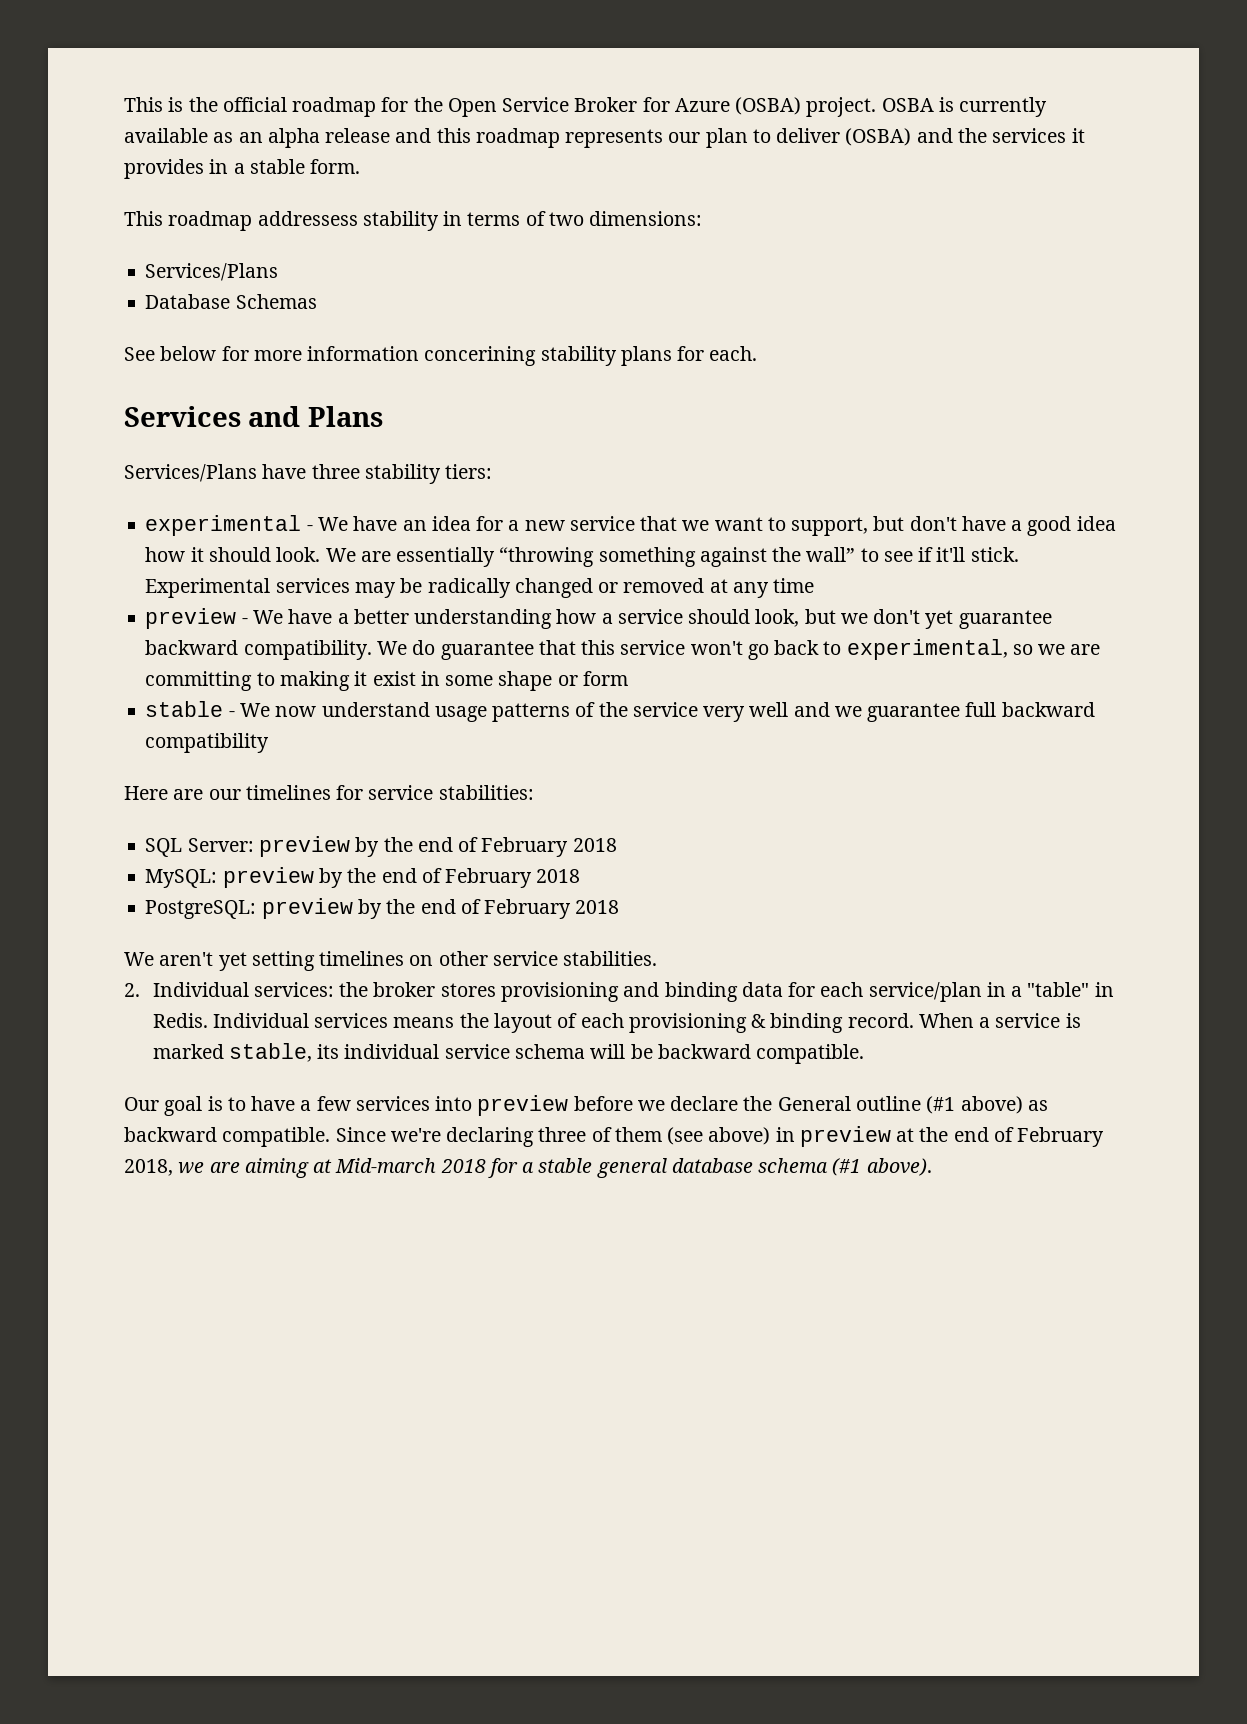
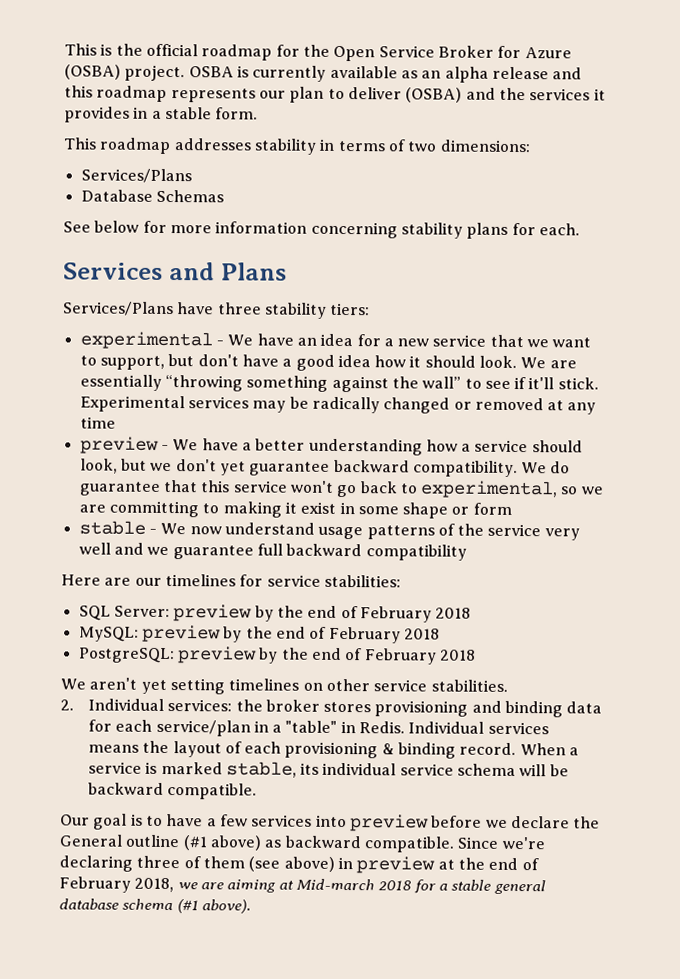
[257,211,358,226] addressess -> [173,138,252,151] addresses
[424,346,537,366] concerining -> [310,221,398,239] concerning

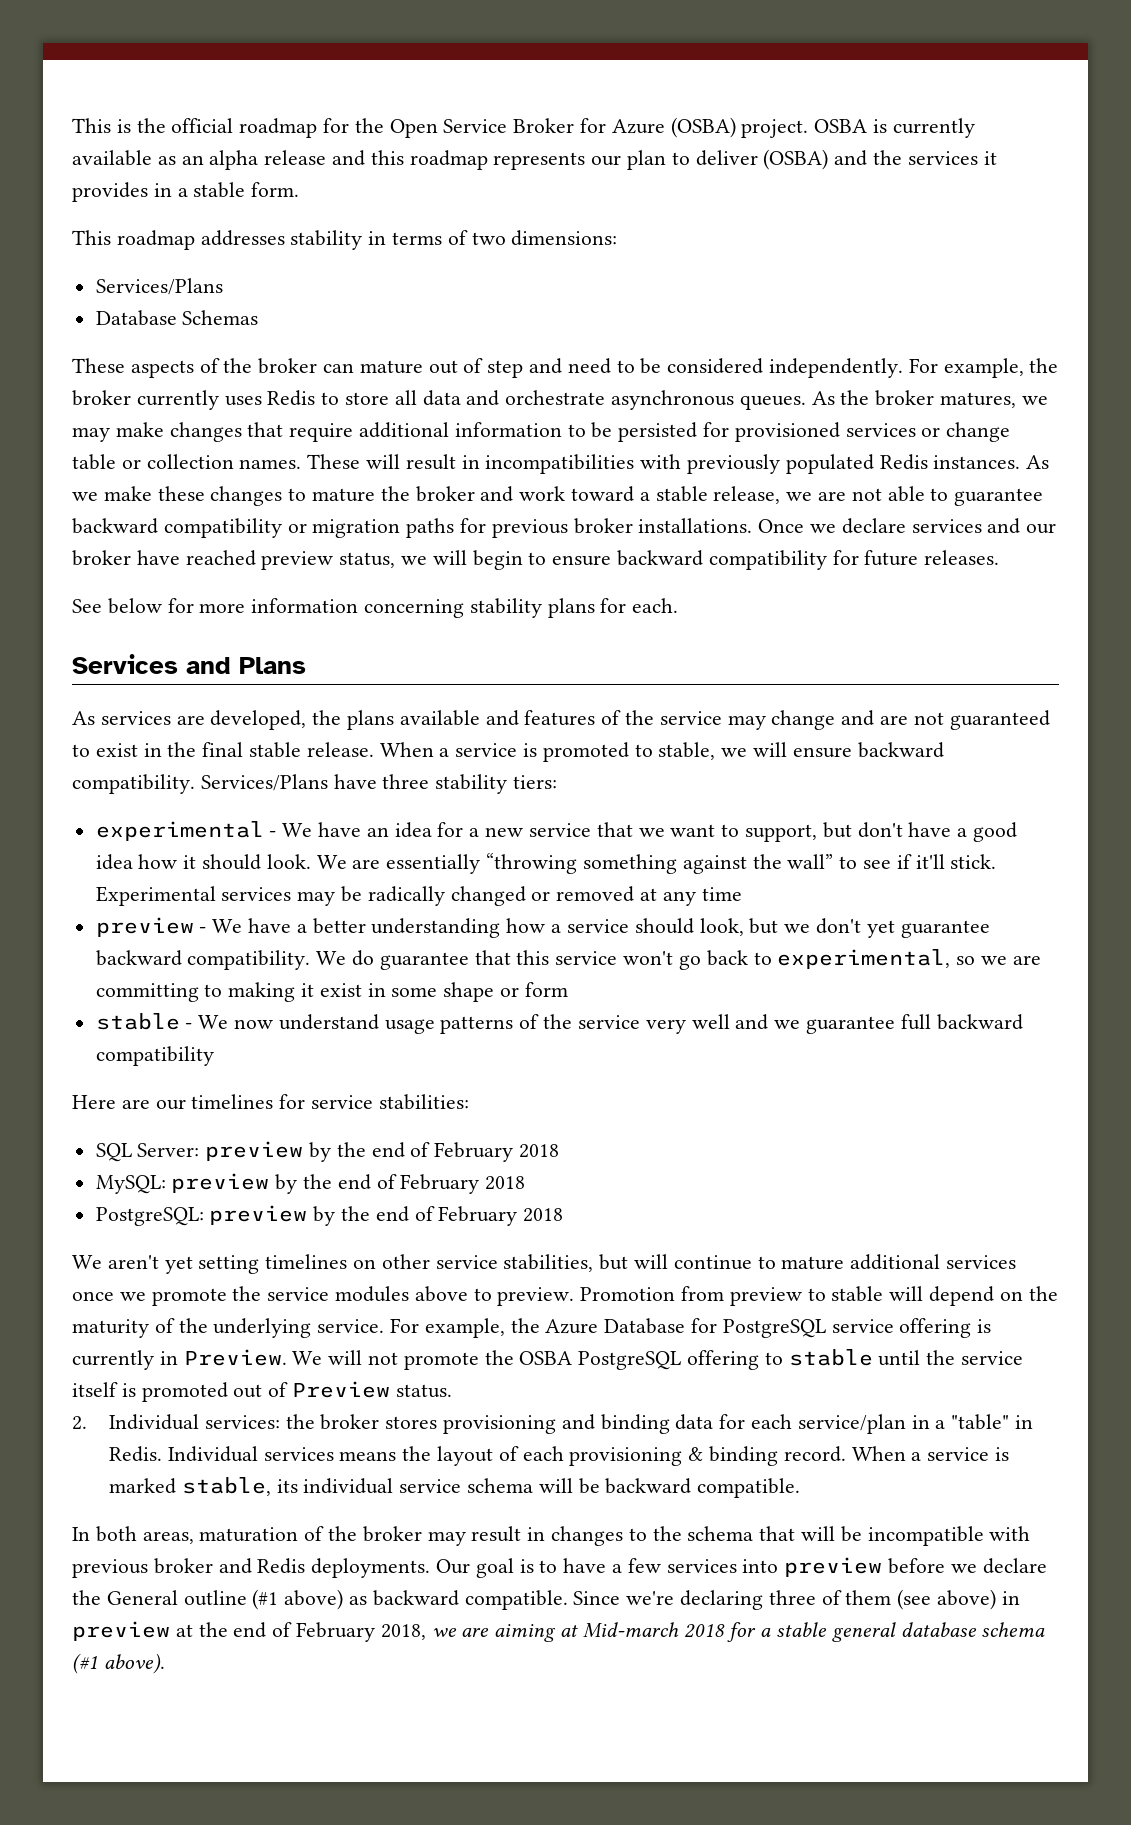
(224, 196) none -> [72,358,1059,378] [72,390,1048,410] [72,422,1011,442] [72,454,1050,474] [72,486,1044,506] [72,518,1057,538] [72,550,1000,570] // These aspects of the broker can mature out of step and need to be considered independently. For example, the broker currently uses Redis to store all data and orchestrate asynchronous queues. As the broker matures, we may make changes that require additional information to be persisted for provisioned services or change table or collection names. These will result in incompatibilities with previously populated Redis instances. As we make these changes to mature the broker and work toward a stable release, we are not able to guarantee backward compatibility or migration paths for previous broker installations. Once we declare services and our broker have reached preview status, we will begin to ensure backward compatibility for future releases.
(287, 271) none -> [72,710,1050,730] [72,742,944,762] [72,774,195,794] As services are developed, the plans available and features of the service may change and are not guaranteed to exist in the final stable release. When a service is promoted to stable, we will ensure backward compatibility.
[430,679,508,692] stabilities. -> [503,1254,1017,1272] [72,1286,1058,1306] [72,1318,992,1338] [72,1349,1024,1370] [72,1381,452,1402] stabilities, but will continue to mature additional services once we promote the service modules above to preview. Promotion from preview to stable will depend on the maturity of the underlying service. For example, the Azure Database for PostgreSQL service offering is currently in Preview. We will not promote the OSBA PostgreSQL offering to stable until the service itself is promoted out of Preview status.
(258, 791) none -> [72,1526,1031,1546] [72,1558,431,1578] In both areas, maturation of the broker may result in changes to the schema that will be incompatible with previous broker and Redis deployments.

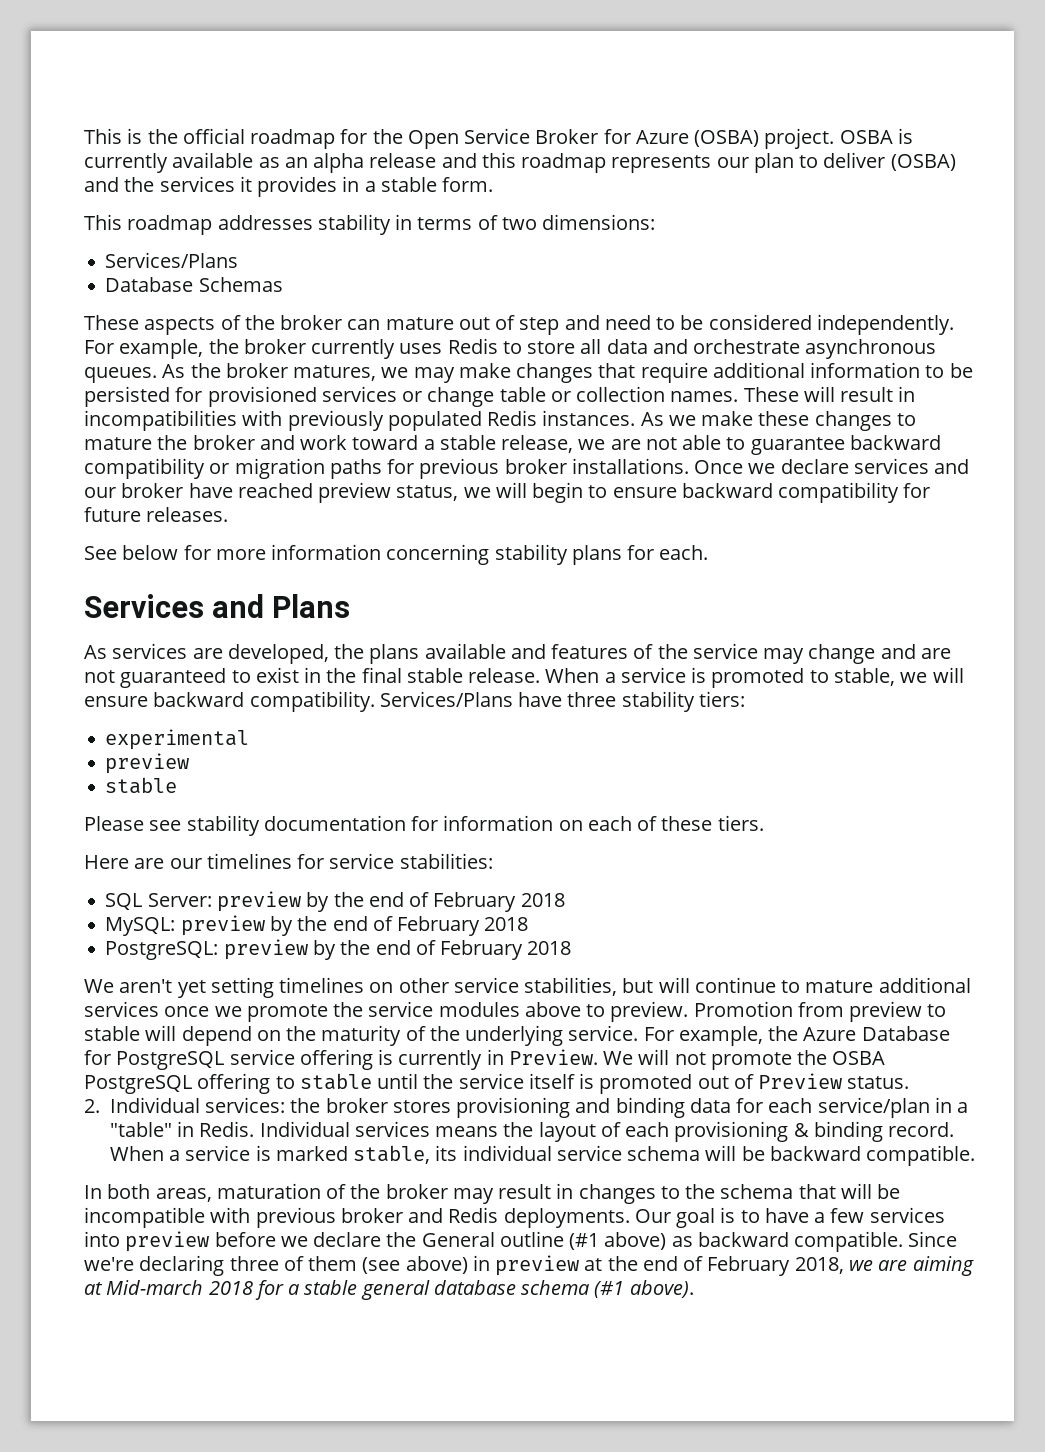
[269,822,1017,842] [95,853,997,874] [95,886,742,906] [95,917,990,938] [95,949,1041,970] [95,982,568,1002] [95,1013,1023,1034] [95,1046,214,1066] - We have an idea for a new service that we want to support, but don't have a good idea how it should look. We are essentially “throwing something against the wall” to see if it'll stick. Experimental services may be radically changed or removed at any time // preview - We have a better understanding how a service should look, but we don't yet guarantee backward compatibility. We do guarantee that this service won't go back to experimental, so we are committing to making it exist in some shape or form // stable - We now understand usage patterns of the service very well and we guarantee full backward compatibility -> [105,753,190,774] [105,777,178,794] [84,815,764,836] // preview // stable // Please see stability documentation for information on each of these tiers.

